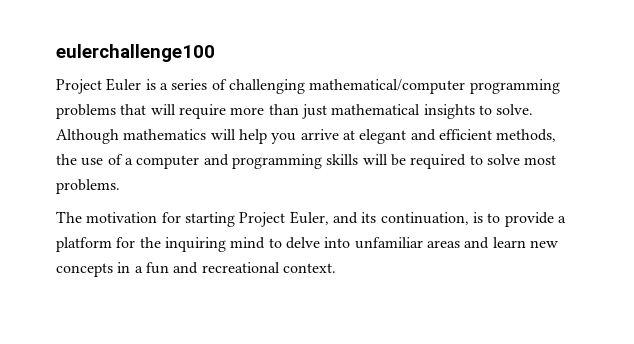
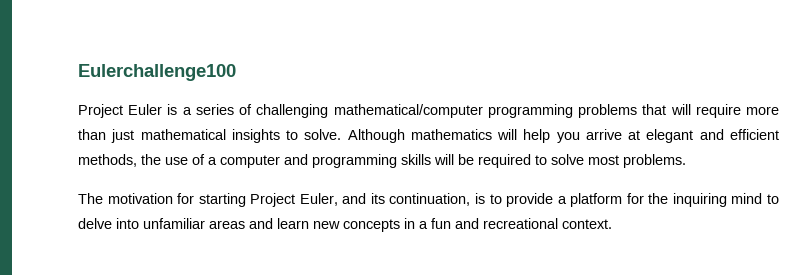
[56,44,215,62] eulerchallenge100 -> [78,64,236,81] Eulerchallenge100

